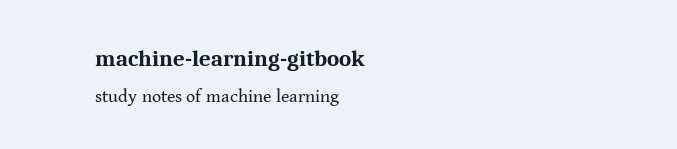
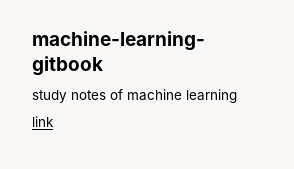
(339, 97) none -> [32,116,54,127] // link

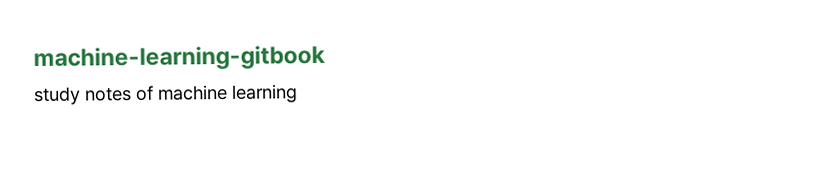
[32,116,54,127] // link -> (298, 93) none

